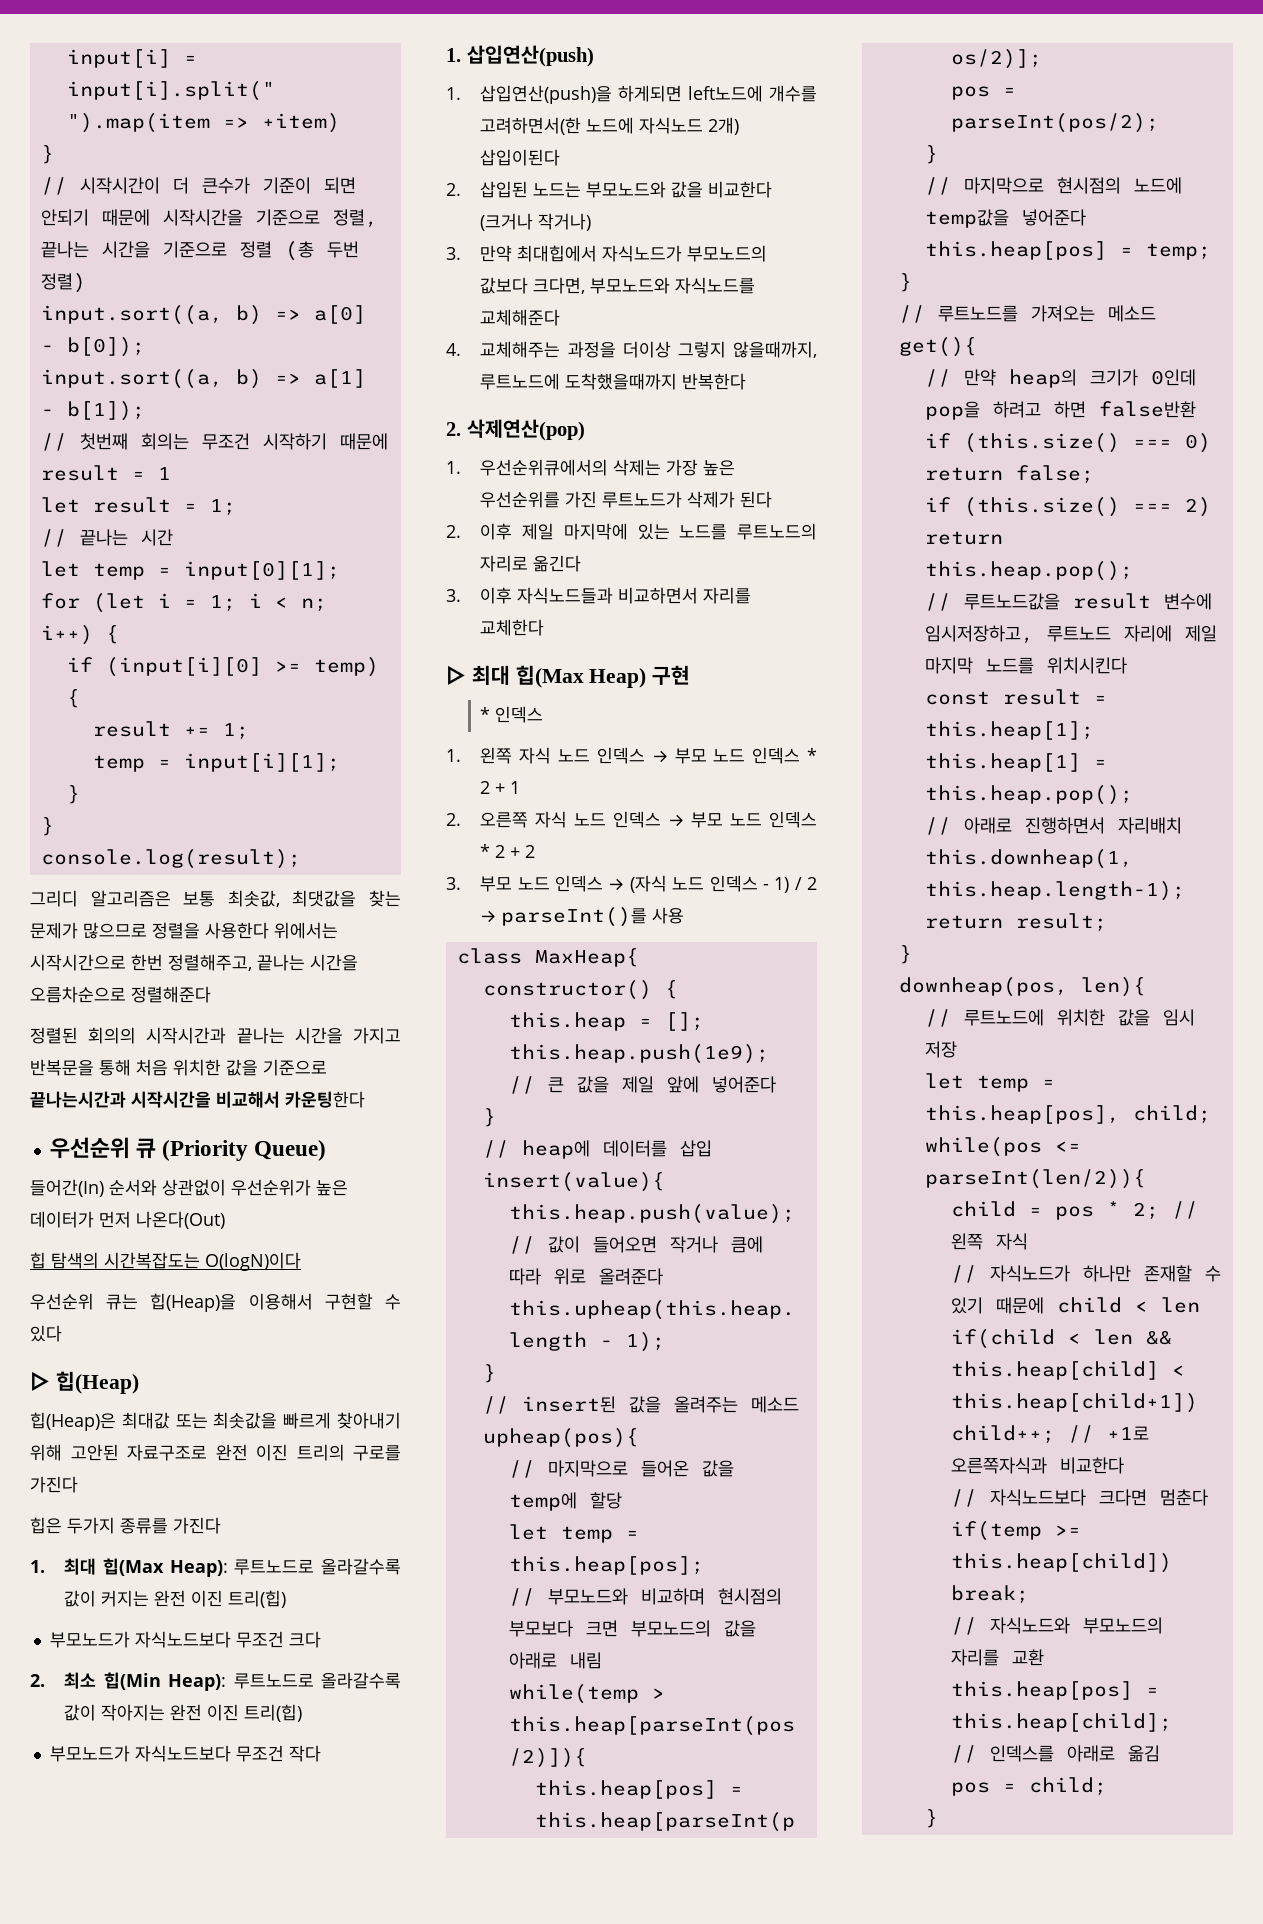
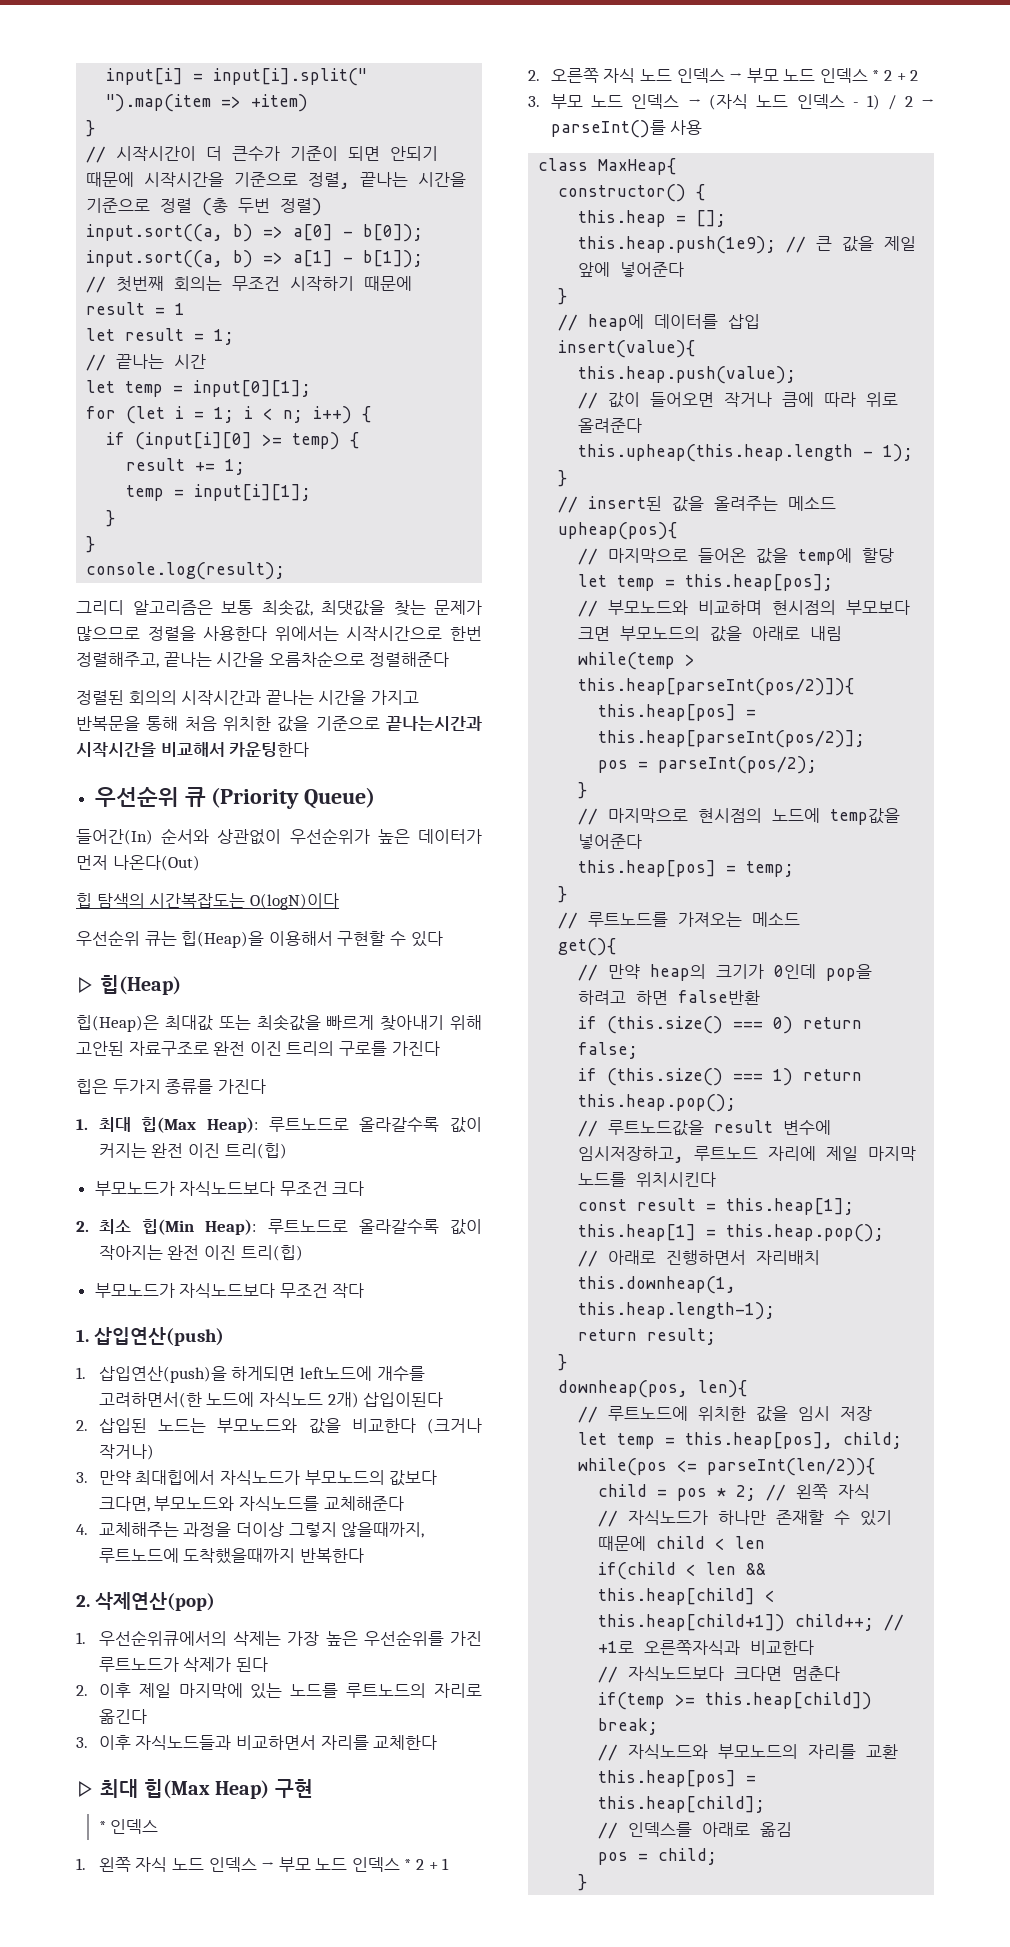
[1184,497,1211,517] 2) -> [773,1068,794,1086] 1)

